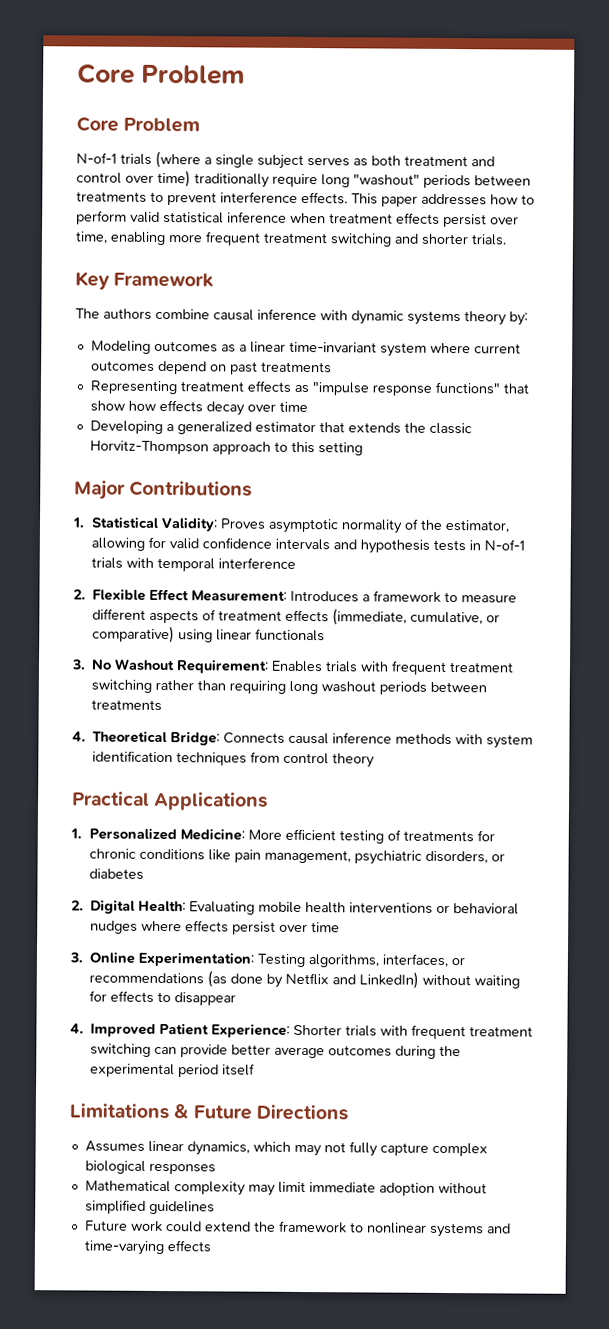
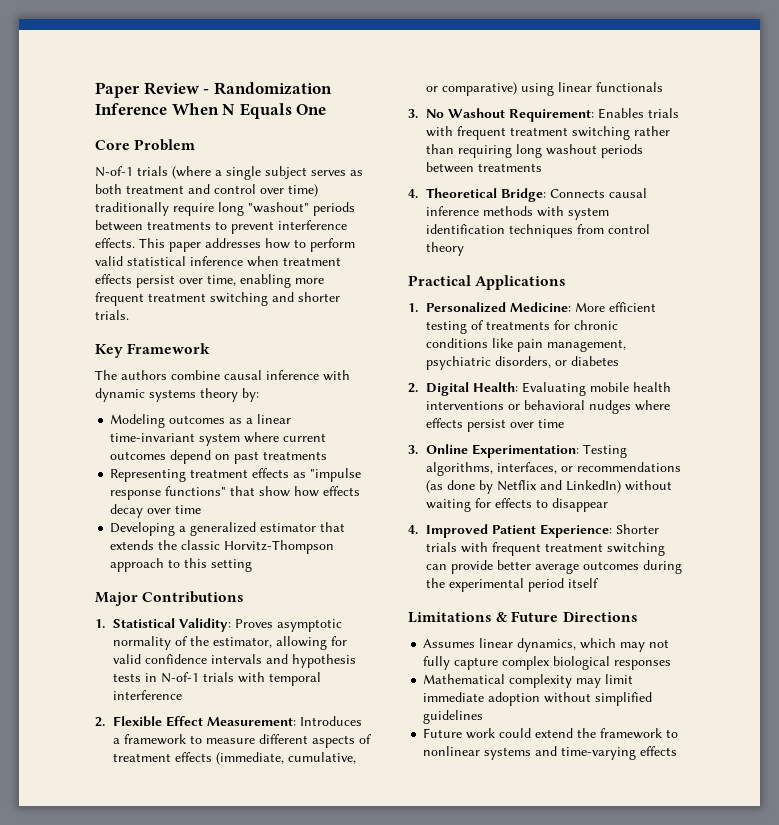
[77,63,246,85] Core Problem -> [95,82,332,98] [95,103,327,119] Paper Review - Randomization Inference When N Equals One

